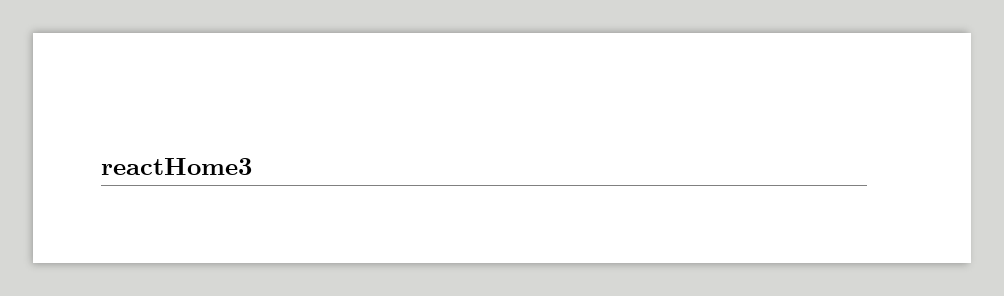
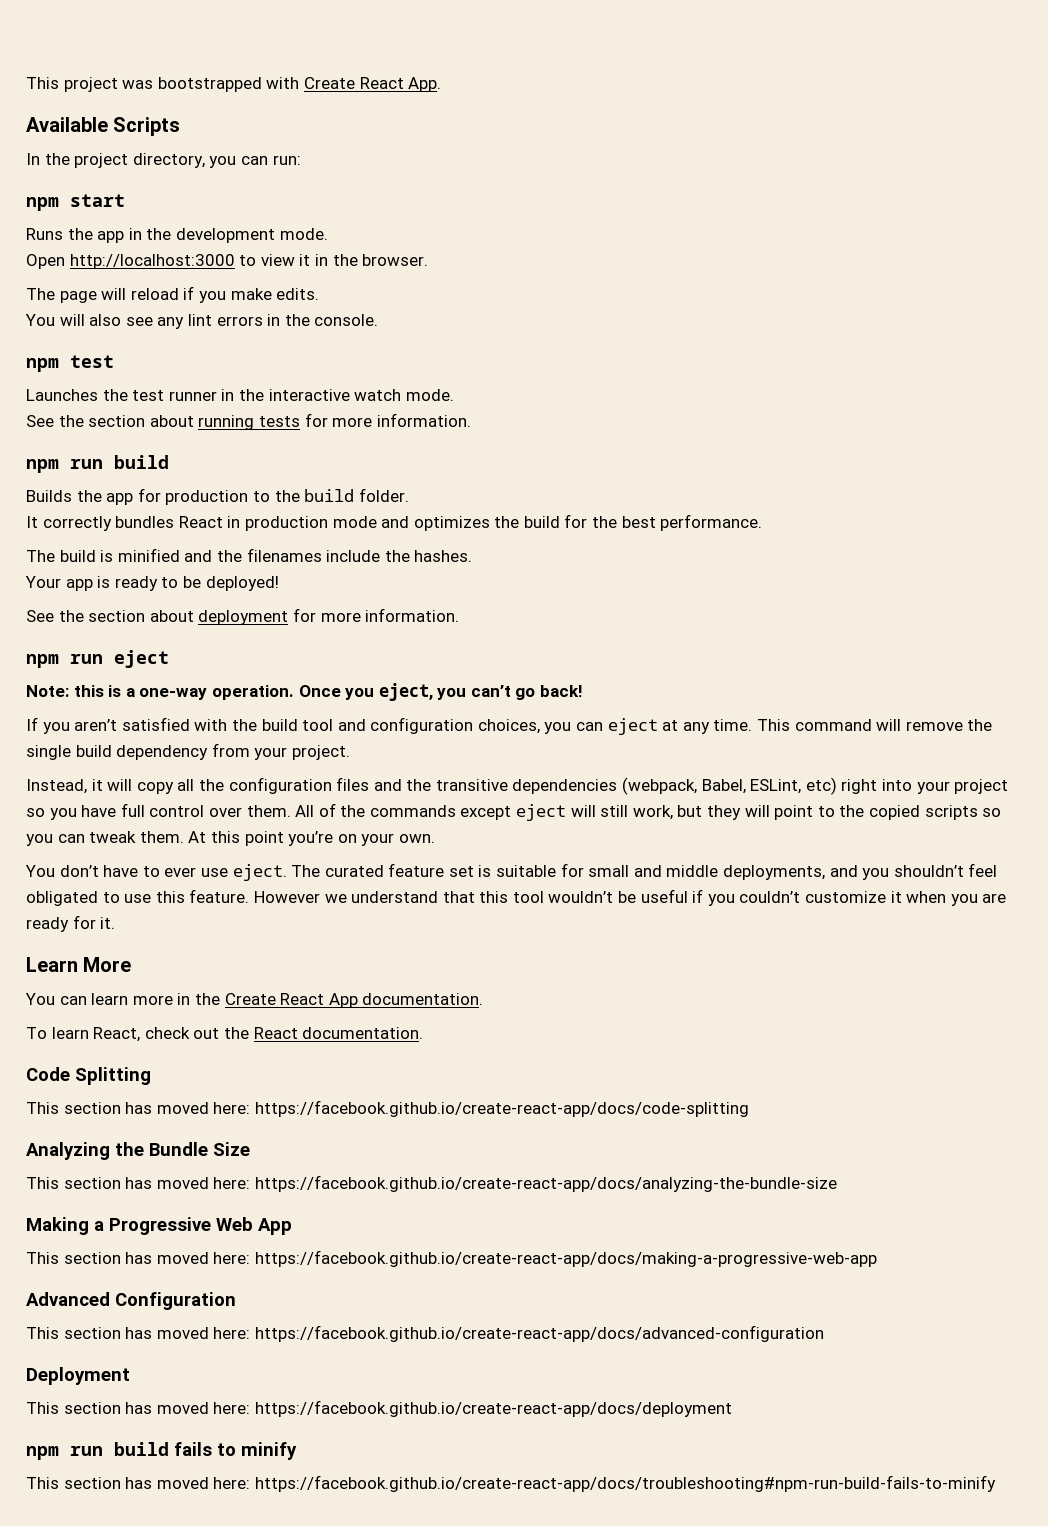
[101,158,252,175] reactHome3 -> [26,77,442,92] [26,117,181,136] [26,153,301,168] [26,194,125,211] [26,228,328,243] [26,254,429,269] [26,286,320,303] [25,314,379,329] [26,355,114,372] [26,389,454,401] [26,413,471,430] [26,455,169,473] [26,488,409,505] [26,514,763,531] [26,548,473,562] [25,576,279,591] [26,608,460,625] [26,650,169,668] [26,683,584,701] [26,717,993,735] [26,743,350,760] [26,777,1009,795] [26,803,1002,821] [26,831,435,846] [25,863,998,881] [26,889,1007,906] [26,915,116,932] [26,957,132,972] [25,993,484,1008] [26,1027,424,1042] [26,1067,151,1085] [26,1100,749,1117] [26,1142,250,1160] [26,1175,837,1192] [26,1217,292,1235] [26,1250,877,1267] [26,1292,236,1310] [26,1325,824,1342] [26,1367,130,1385] [26,1400,732,1417] [26,1442,297,1460] [26,1475,996,1492] This project was bootstrapped with Create React App. // Available Scripts // In the project directory, you can run: // npm start // Runs the app in the development mode. // Open http://localhost:3000 to view it in the browser. // The page will reload if you make edits. // You will also see any lint errors in the console. // npm test // Launches the test runner in the interactive watch mode. // See the section about running tests for more information. // npm run build // Builds the app for production to the build folder. // It correctly bundles React in production mode and optimizes the build for the best performance. // The build is minified and the filenames include the hashes. // Your app is ready to be deployed! // See the section about deployment for more information. // npm run eject // Note: this is a one-way operation. Once you eject, you can’t go back! // If you aren’t satisfied with the build tool and configuration choices, you can eject at any time. This command will remove the single build dependency from your project. // Instead, it will copy all the configuration files and the transitive dependencies (webpack, Babel, ESLint, etc) right into your project so you have full control over them. All of the commands except eject will still work, but they will point to the copied scripts so you can tweak them. At this point you’re on your own. // You don’t have to ever use eject. The curated feature set is suitable for small and middle deployments, and you shouldn’t feel obligated to use this feature. However we understand that this tool wouldn’t be useful if you couldn’t customize it when you are ready for it. // Learn More // You can learn more in the Create React App documentation. // To learn React, check out the React documentation. // Code Splitting // This section has moved here: https://facebook.github.io/create-react-app/docs/code-splitting // Analyzing the Bundle Size // This section has moved here: https://facebook.github.io/create-react-app/docs/analyzing-the-bundle-size // Making a Progressive Web App // This section has moved here: https://facebook.github.io/create-react-app/docs/making-a-progressive-web-app // Advanced Configuration // This section has moved here: https://facebook.github.io/create-react-app/docs/advanced-configuration // Deployment // This section has moved here: https://facebook.github.io/create-react-app/docs/deployment // npm run build fails to minify // This section has moved here: https://facebook.github.io/create-react-app/docs/troubleshooting#npm-run-build-fails-to-minify

